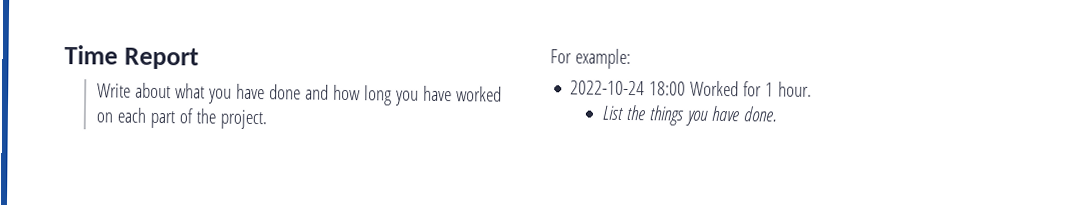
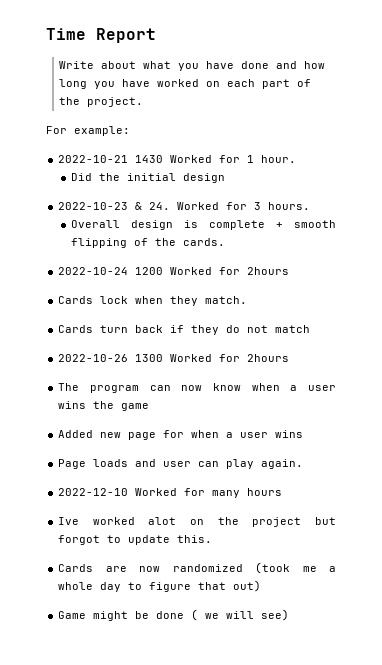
[570,80,687,96] 2022-10-24 18:00 -> [58,155,164,163] 2022-10-21 1430
[601,104,778,126] List the things you have done. -> [71,173,226,183] [58,202,311,210] [71,220,336,230] [71,238,226,248] [58,267,290,275] [58,296,248,306] [58,325,311,335] [58,354,290,362] [58,383,336,393] [58,401,150,411] [58,430,304,440] [58,459,304,469] [58,488,283,498] [58,517,336,527] [58,535,213,545] [58,562,336,574] [58,580,262,592] [58,609,290,621] Did the initial design // 2022-10-23 & 24. Worked for 3 hours. // Overall design is complete + smooth flipping of the cards. // 2022-10-24 1200 Worked for 2hours // Cards lock when they match. // Cards turn back if they do not match // 2022-10-26 1300 Worked for 2hours // The program can now know when a user wins the game // Added new page for when a user wins // Page loads and user can play again. // 2022-12-10 Worked for many hours // Ive worked alot on the project but forgot to update this. // Cards are now randomized (took me a whole day to figure that out) // Game might be done ( we will see)

